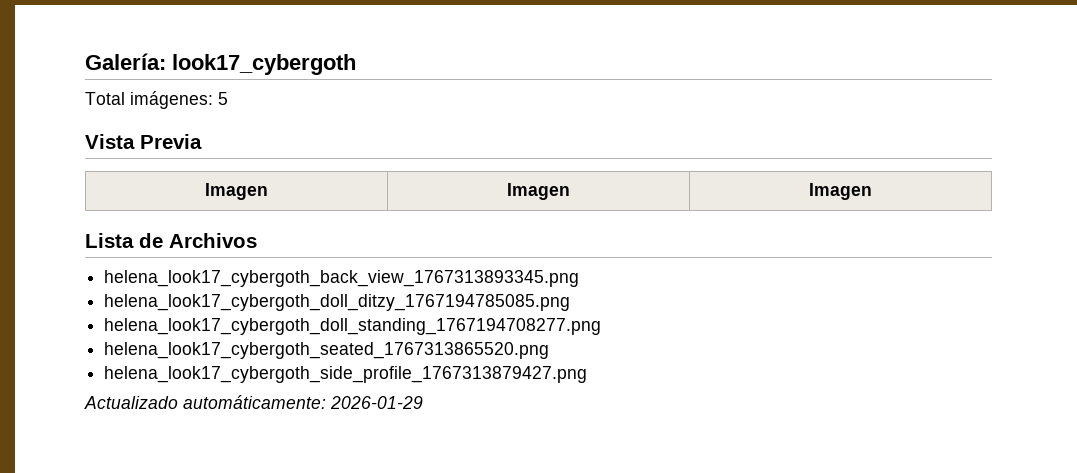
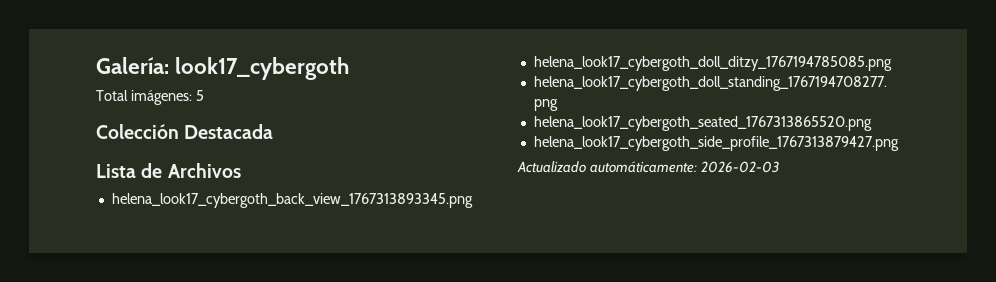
[85,134,202,149] [205,183,268,200] [507,183,570,200] [809,183,872,200] Vista Previa // Imagen | Imagen | Imagen -> [96,124,274,139] Colección Destacada
[330,396,423,409] 2026-01-29 -> [700,161,779,173] 2026-02-03

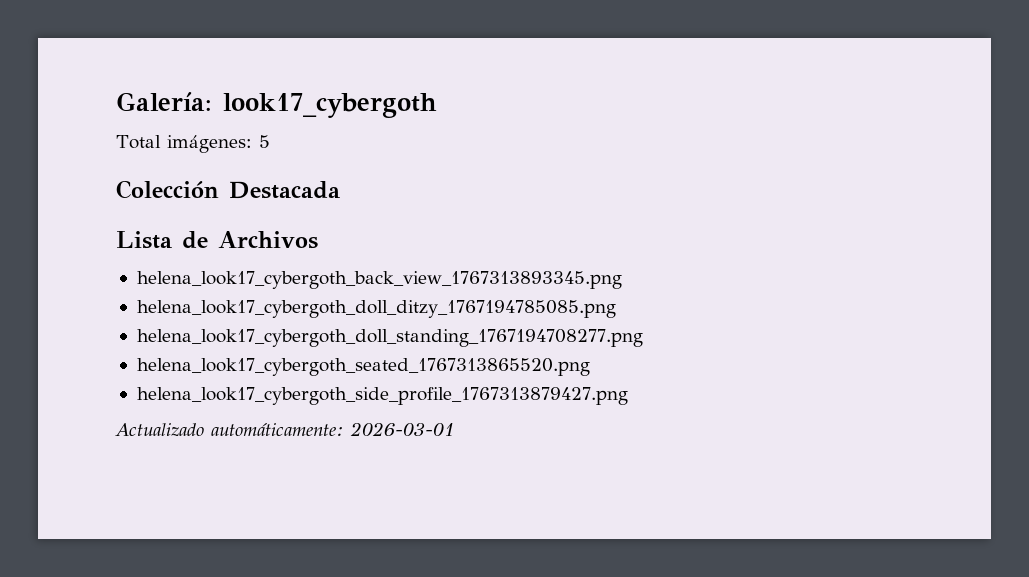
[700,161,779,173] 2026-02-03 -> [350,422,455,436] 2026-03-01

